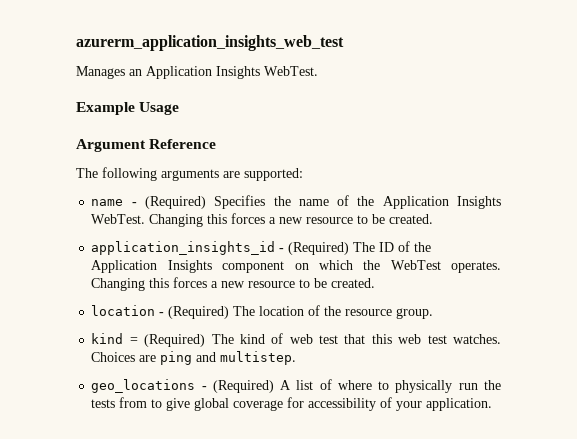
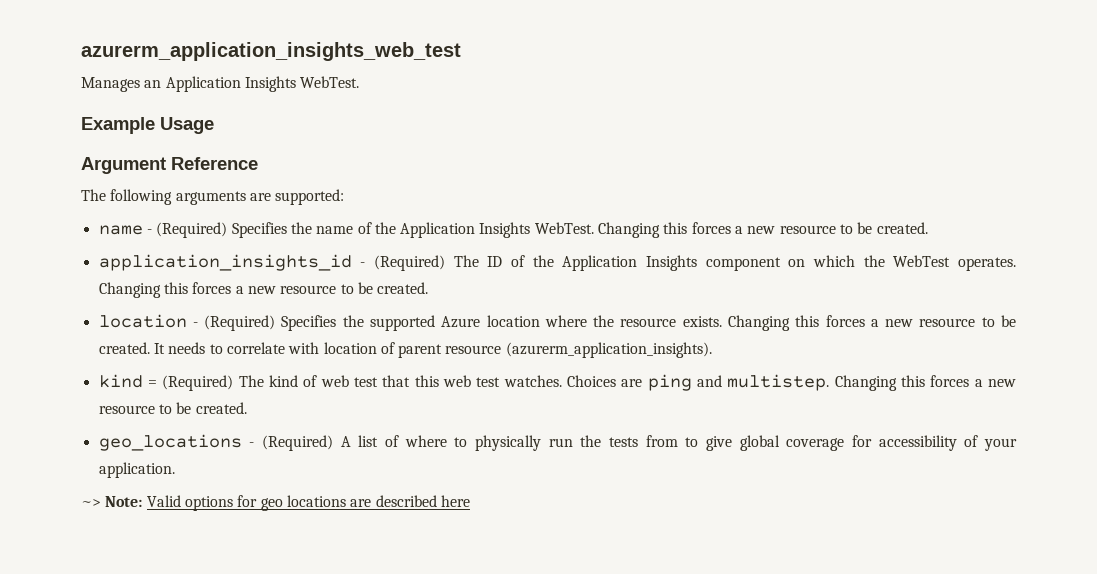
[233,305,434,319] The location of the resource group. -> [281,315,1016,331] [98,342,712,358] Specifies the supported Azure location where the resource exists. Changing this forces a new resource to be created. It needs to correlate with location of parent resource (azurerm_application_insights).
(297, 358) none -> [834,375,1017,391] [98,402,247,414] Changing this forces a new resource to be created.
(493, 404) none -> [81,495,470,511] // ~> Note: Valid options for geo locations are described here

